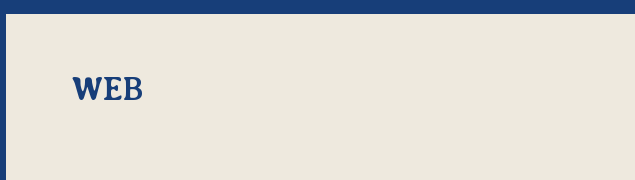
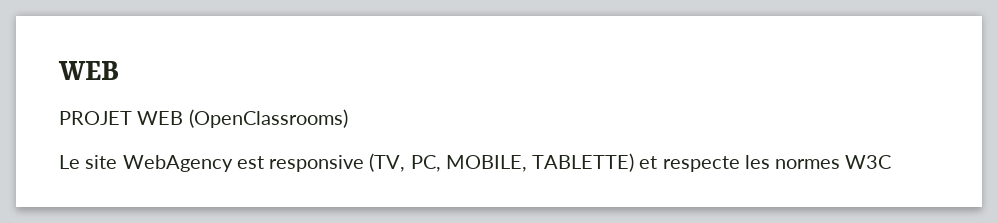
[71,77,143,100] WEB -> [58,61,119,80] [59,109,348,128] [59,153,892,172] WEB // PROJET WEB (OpenClassrooms) // Le site WebAgency est responsive (TV, PC, MOBILE, TABLETTE) et respecte les normes W3C

